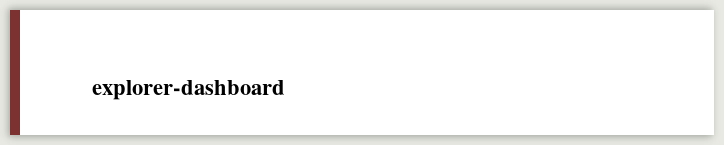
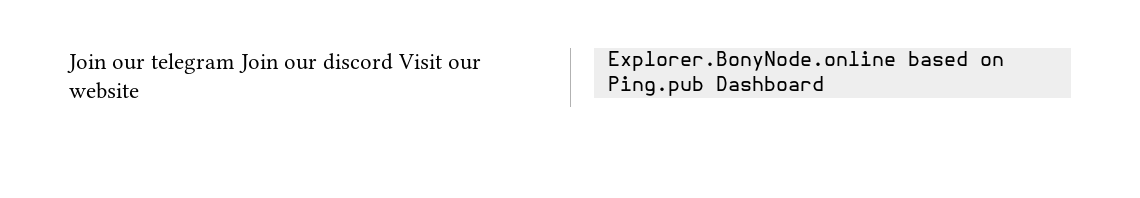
[92,80,285,100] explorer-dashboard -> [67,53,482,74] [69,82,139,99] [607,51,1004,71] [607,76,824,96] Join our telegram Join our discord Visit our website // Explorer.BonyNode.online based on Ping.pub Dashboard

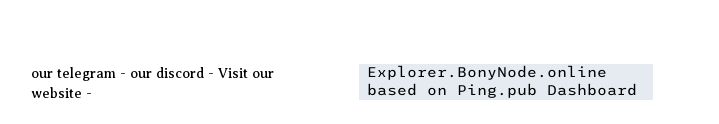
[67,54,107,73] Join -> (31, 74) none
[238,54,279,73] Join -> [120,73,126,78] -
(394, 61) none -> [208,73,214,78] -
(139, 90) none -> [86,93,92,98] -

